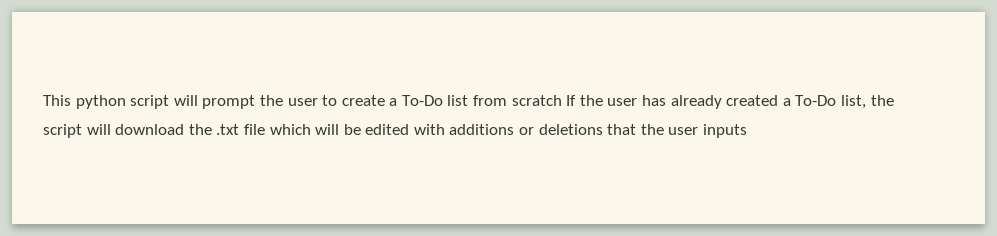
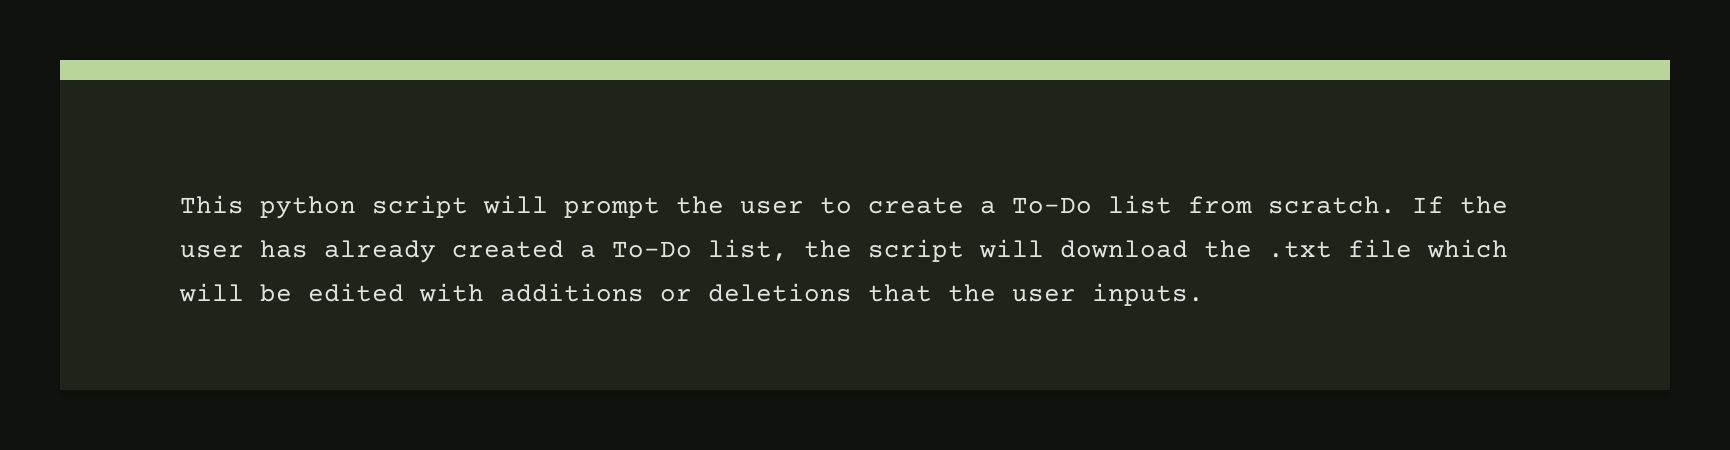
[511,95,562,106] scratch -> [1268,196,1396,214] scratch.
[703,124,748,138] inputs -> [1092,283,1204,306] inputs.

